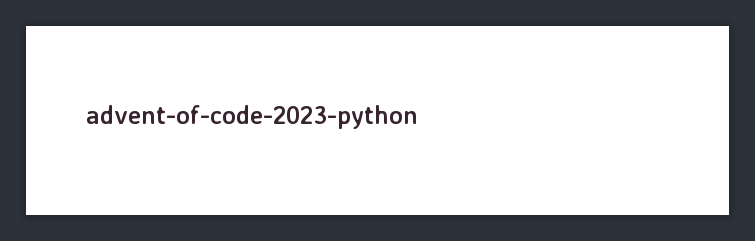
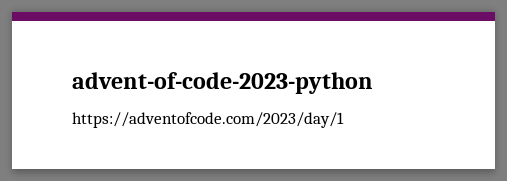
(418, 117) none -> [72,112,344,128] // https://adventofcode.com/2023/day/1

